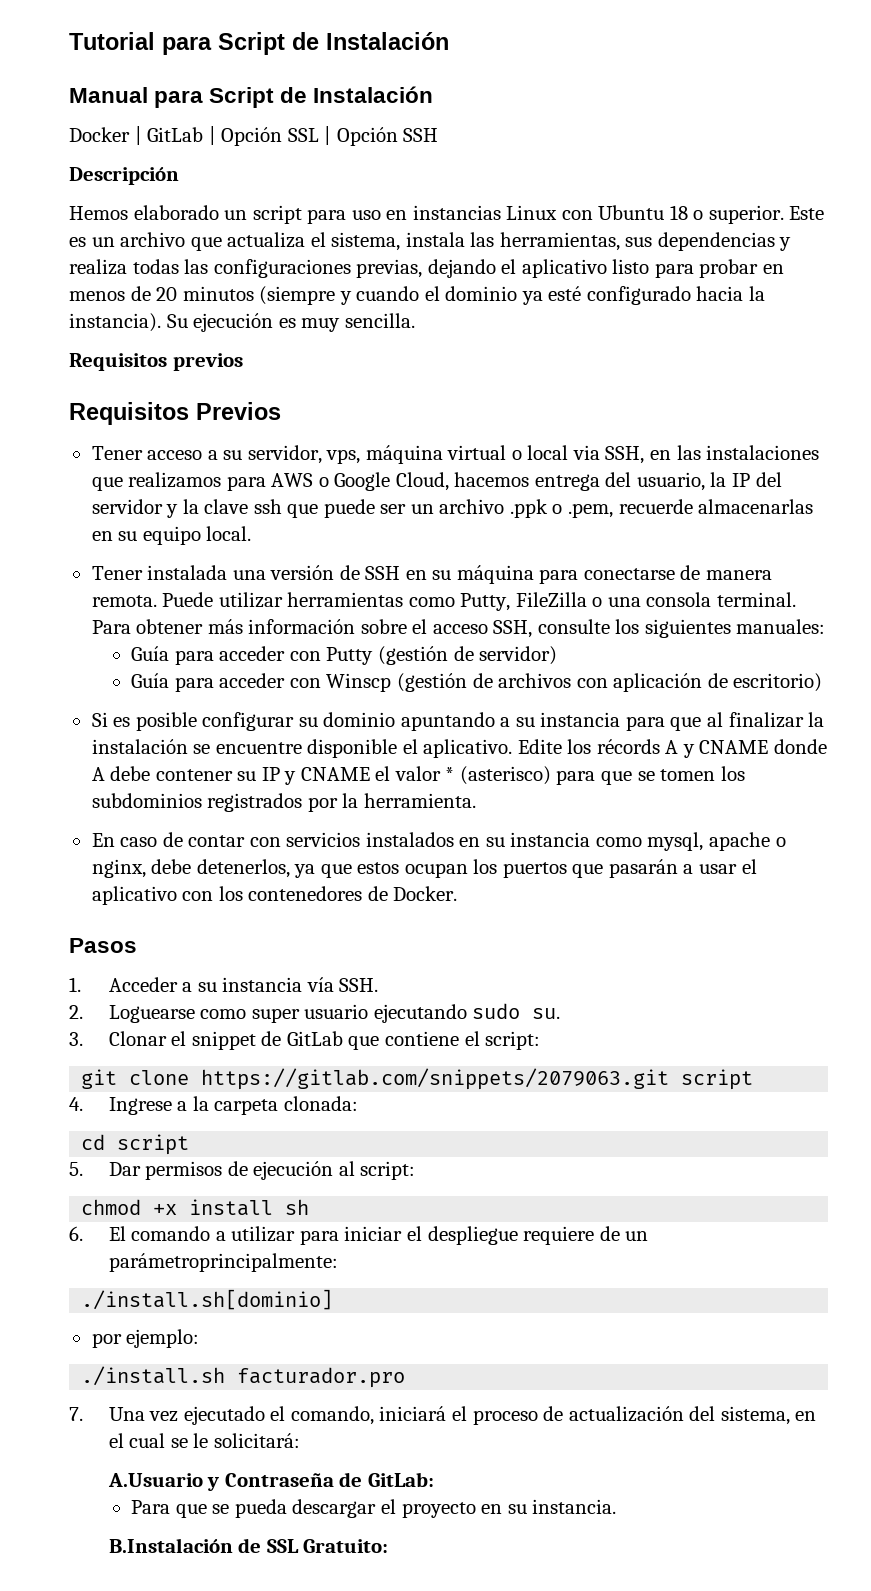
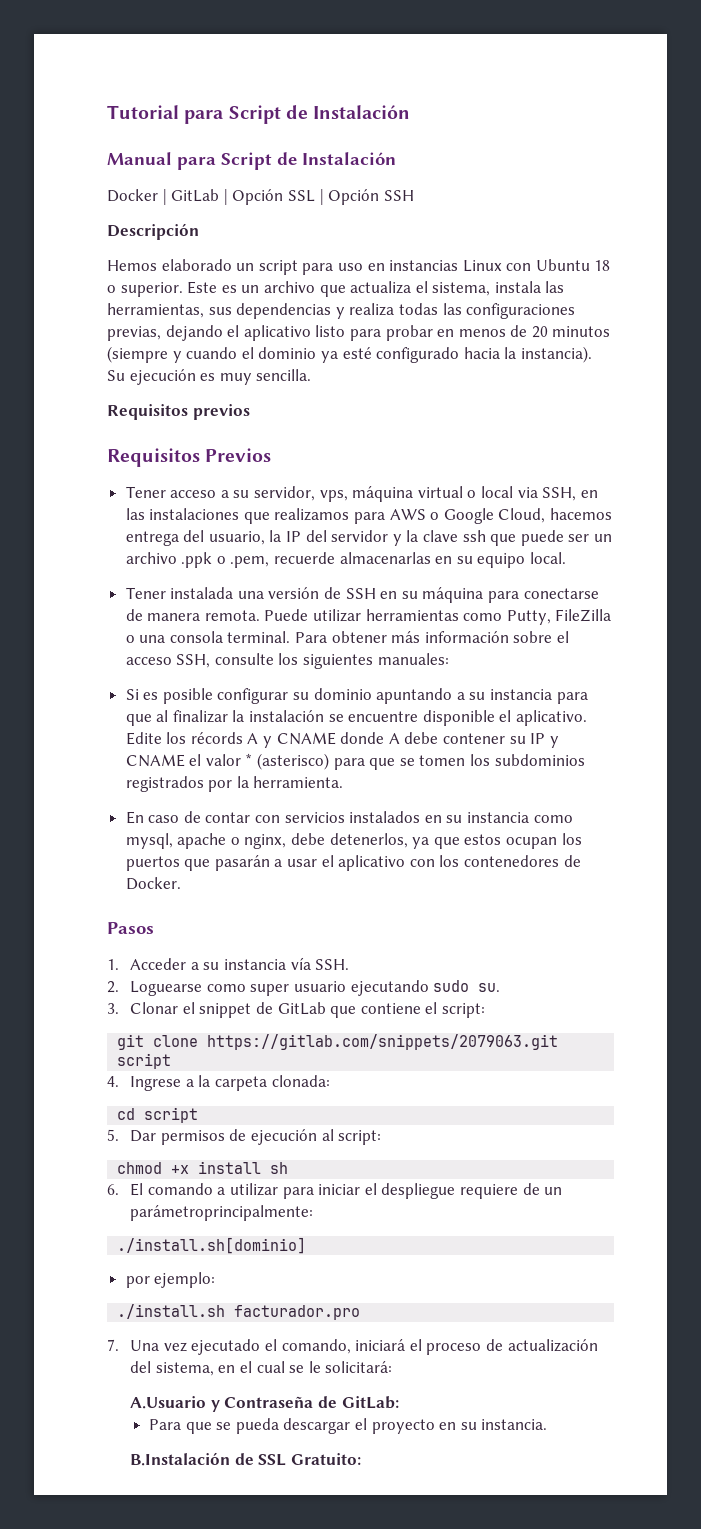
[131,646,558,665] [131,673,823,692] // Guía para acceder con Putty (gestión de servidor) // Guía para acceder con Winscp (gestión de archivos con aplicación de escritorio) -> (449, 659) none

